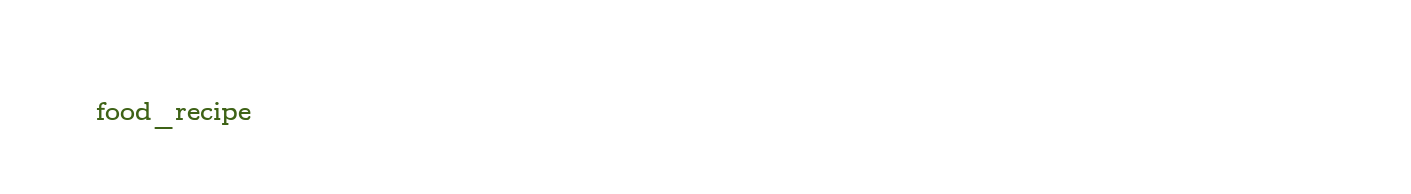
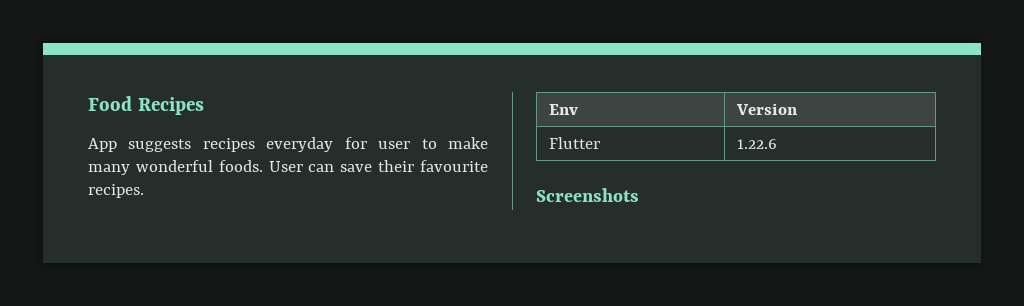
[96,102,251,129] food_recipe -> [88,96,204,115] [88,137,488,152] [88,160,489,175] [88,184,144,198] [548,104,578,115] [735,103,798,115] [548,137,600,149] [736,139,777,149] [536,188,639,202] Food Recipes // App suggests recipes everyday for user to make many wonderful foods. User can save their favourite recipes. // Env | Version // Flutter | 1.22.6 // Screenshots

